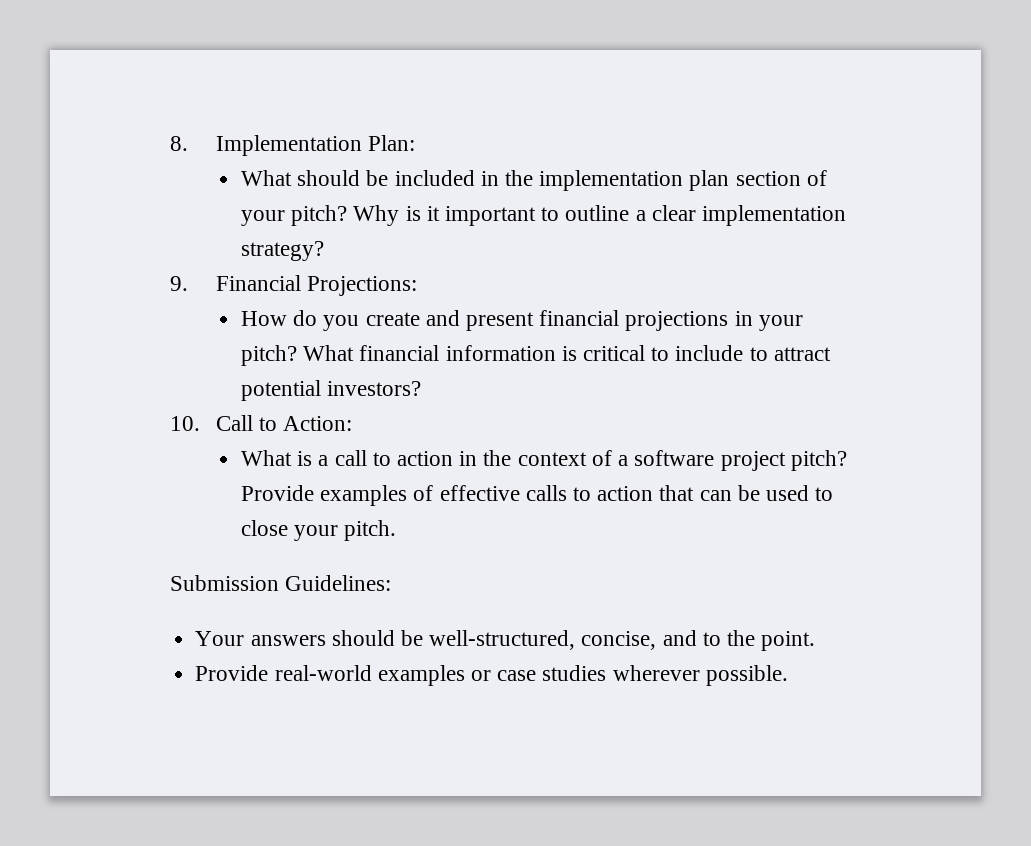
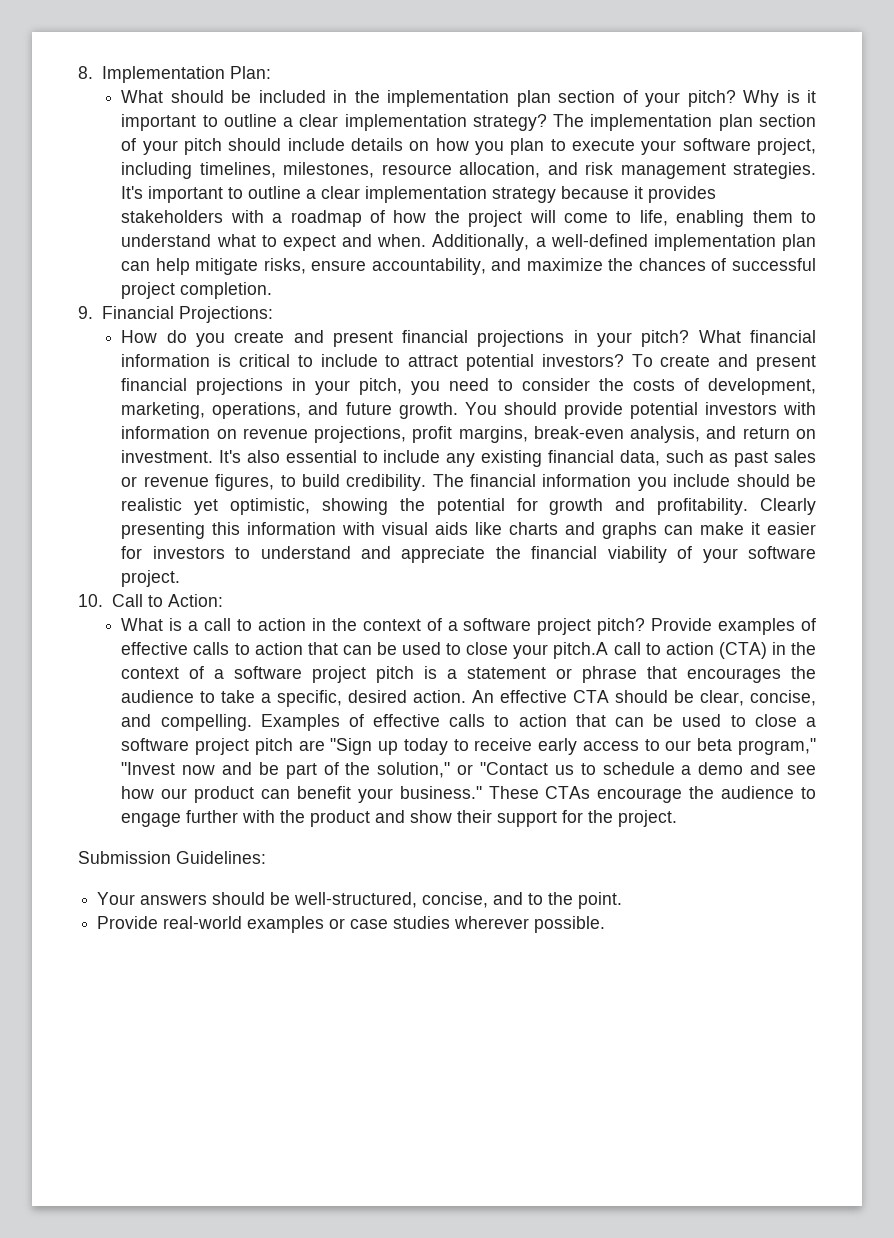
(324, 251) none -> [553,114,816,131] [121,138,816,155] [121,162,816,179] [121,186,717,203] [121,210,817,227] [121,234,816,251] [121,258,816,275] [121,282,273,299] The implementation plan section of your pitch should include details on how you plan to execute your software project, including timelines, milestones, resource allocation, and risk management strategies. It's important to outline a clear implementation strategy because it provides stakeholders with a roadmap of how the project will come to life, enabling them to understand what to expect and when. Additionally, a well-defined implementation plan can help mitigate risks, ensure accountability, and maximize the chances of successful project completion.
(422, 388) none -> [631,354,816,371] [121,378,817,395] [121,402,816,419] [121,426,816,443] [121,450,816,467] [121,474,816,491] [121,498,816,515] [121,522,816,539] [121,546,816,563] [121,570,181,587] To create and present financial projections in your pitch, you need to consider the costs of development, marketing, operations, and future growth. You should provide potential investors with information on revenue projections, profit margins, break-even analysis, and return on investment. It's also essential to include any existing financial data, such as past sales or revenue figures, to build credibility. The financial information you include should be realistic yet optimistic, showing the potential for growth and profitability. Clearly presenting this information with visual aids like charts and graphs can make it easier for investors to understand and appreciate the financial viability of your software project.
[344,520,397,541] pitch. -> [553,642,816,659] [121,666,816,683] [121,690,816,707] [121,714,816,731] [121,738,816,755] [121,762,817,779] [121,786,816,803] [121,810,678,827] pitch.A call to action (CTA) in the context of a software project pitch is a statement or phrase that encourages the audience to take a specific, desired action. An effective CTA should be clear, concise, and compelling. Examples of effective calls to action that can be used to close a software project pitch are "Sign up today to receive early access to our beta program," "Invest now and be part of the solution," or "Contact us to schedule a demo and see how our product can benefit your business." These CTAs encourage the audience to engage further with the product and show their support for the project.

